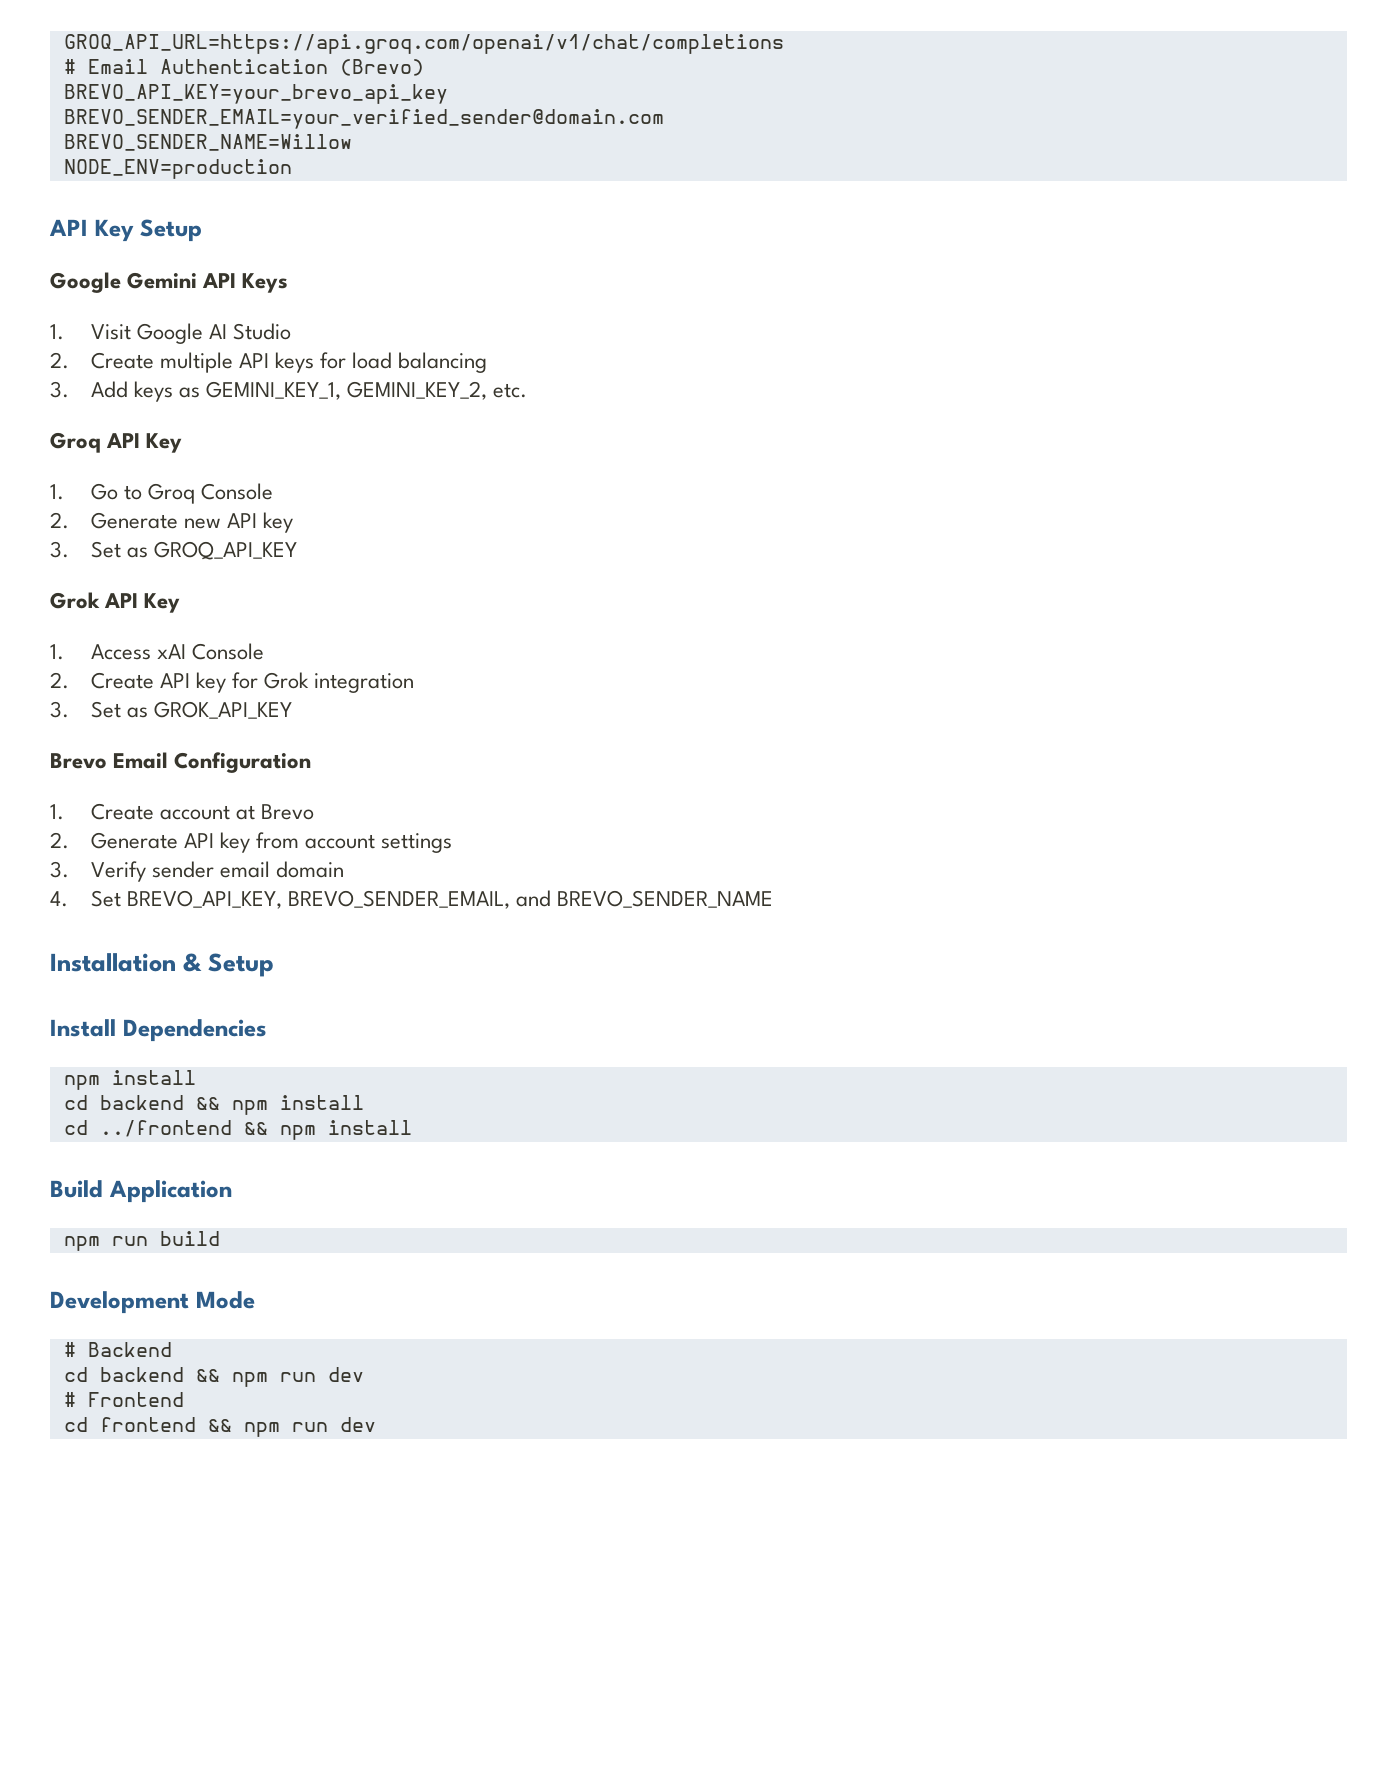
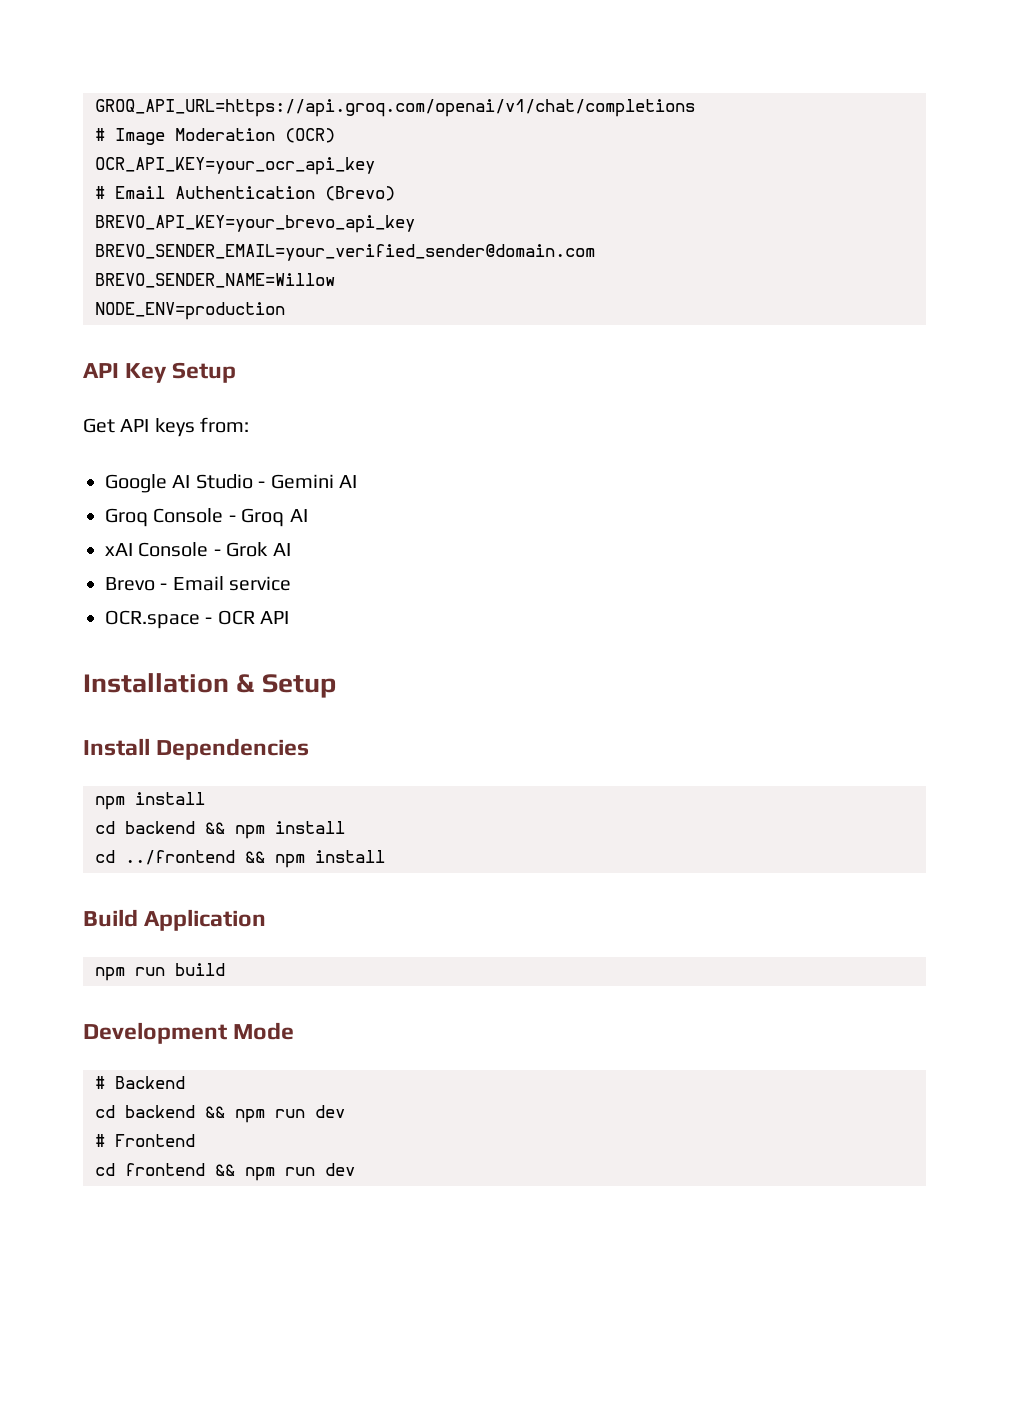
(784, 44) none -> [95,128,335,145] [95,157,375,175] // # Image Moderation (OCR) // OCR_API_KEY=your_ocr_api_key
[50,272,289,293] [50,323,291,344] [50,352,487,373] [50,381,527,402] [50,432,183,453] [50,483,273,504] [50,512,293,533] [50,541,297,560] [50,592,181,613] [50,643,264,660] [50,672,414,693] [50,701,292,719] [50,752,312,773] [50,803,314,820] [50,832,452,853] [50,861,344,882] [50,890,773,909] Google Gemini API Keys // 1. Visit Google AI Studio // 2. Create multiple API keys for load balancing // 3. Add keys as GEMINI_KEY_1, GEMINI_KEY_2, etc. // Groq API Key // 1. Go to Groq Console // 2. Generate new API key // 3. Set as GROQ_API_KEY // Grok API Key // 1. Access xAI Console // 2. Create API key for Grok integration // 3. Set as GROK_API_KEY // Brevo Email Configuration // 1. Create account at Brevo // 2. Generate API key from account settings // 3. Verify sender email domain // 4. Set BREVO_API_KEY, BREVO_SENDER_EMAIL, and BREVO_SENDER_NAME -> [83,417,250,437] [105,474,357,493] [105,508,308,527] [105,542,291,557] [105,576,292,591] [105,610,290,629] Get API keys from: // Google AI Studio - Gemini AI // Groq Console - Groq AI // xAI Console - Grok AI // Brevo - Email service // OCR.space - OCR API

